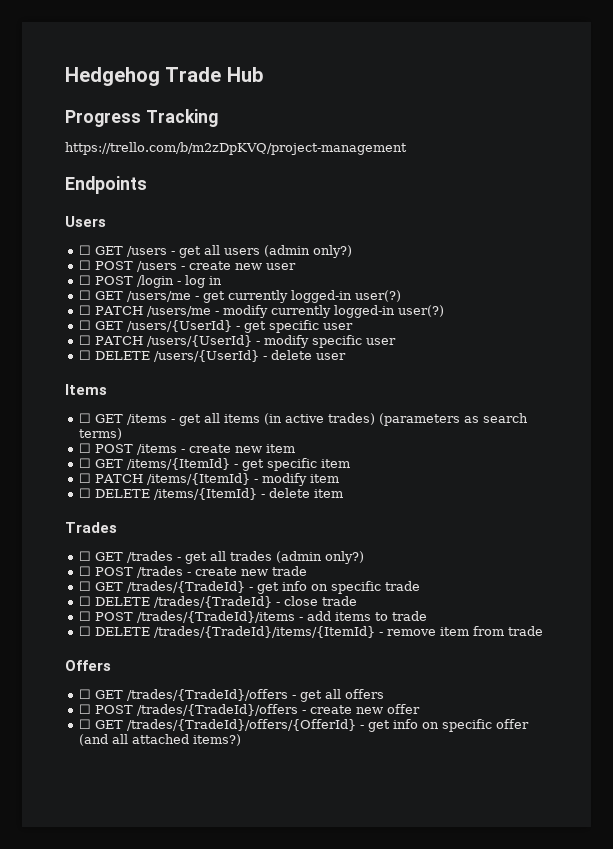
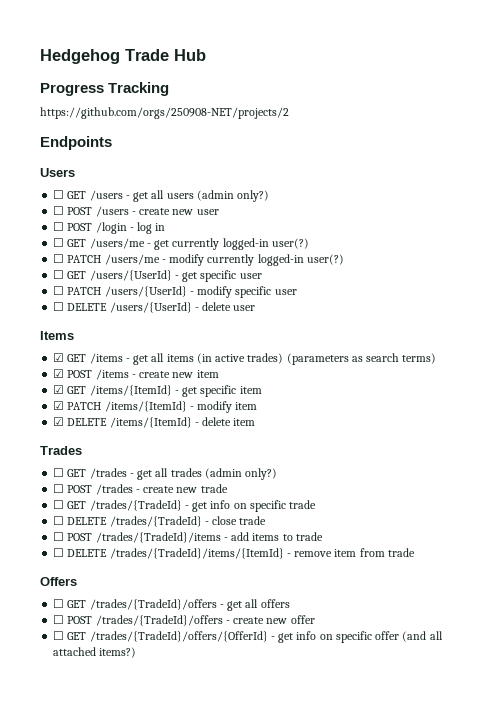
[65,142,407,155] https://trello.com/b/m2zDpKVQ/project-management -> [40,107,289,119] https://github.com/orgs/250908-NET/projects/2
[78,413,91,423] ☐ -> [53,353,65,362] ☑
[78,443,91,453] ☐ -> [53,369,65,378] ☑
[78,458,91,468] ☐ -> [53,385,65,394] ☑
[78,473,91,483] ☐ -> [53,401,65,410] ☑
[78,488,91,498] ☐ -> [53,417,65,426] ☑

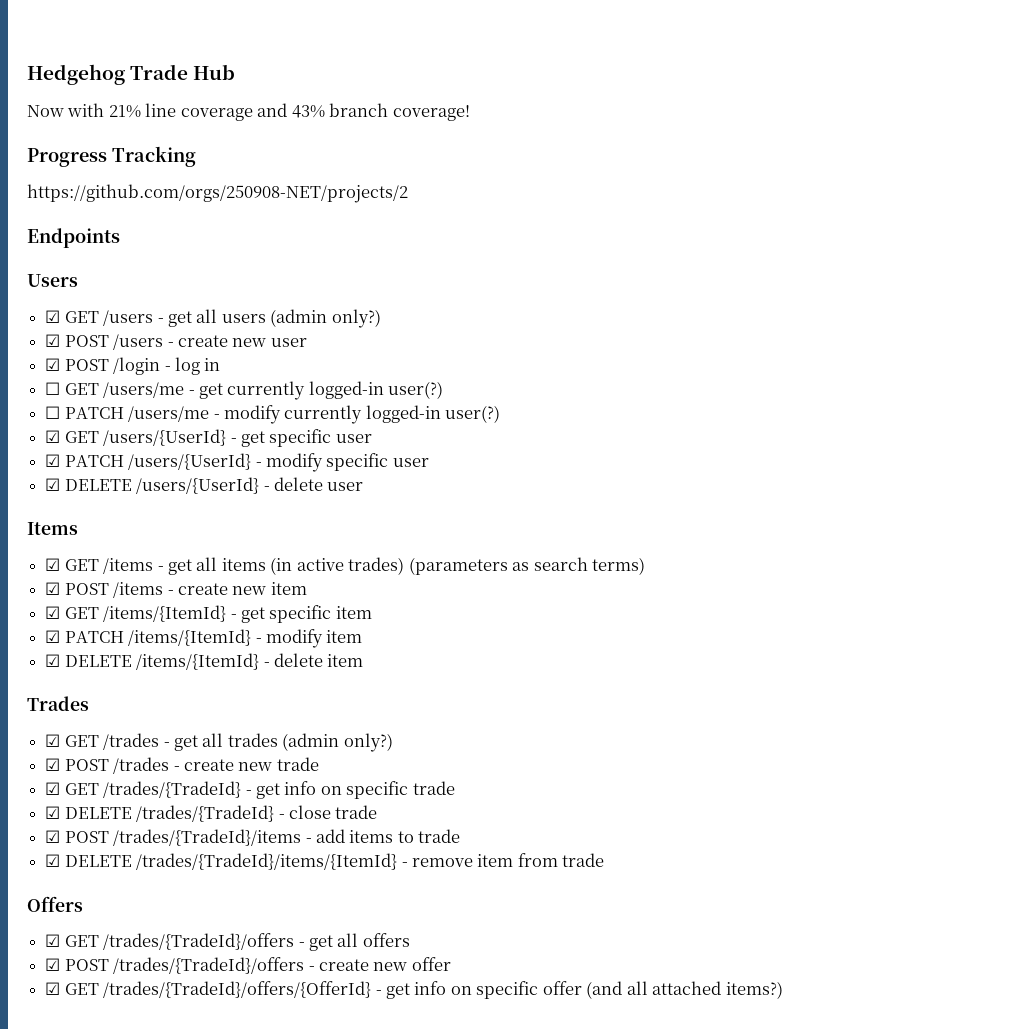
(206, 55) none -> [27,103,470,121] // Now with 21% line coverage and 43% branch coverage!
[53,190,65,199] ☐ -> [45,310,61,323] ☑
[53,206,65,215] ☐ -> [45,334,61,347] ☑
[53,222,65,231] ☐ -> [45,358,61,371] ☑
[53,270,65,279] ☐ -> [45,430,61,443] ☑
[53,286,65,295] ☐ -> [45,454,61,467] ☑
[53,302,65,311] ☐ -> [45,478,61,491] ☑
[53,468,65,477] ☐ -> [45,734,61,747] ☑
[53,484,65,493] ☐ -> [45,758,61,771] ☑
[53,500,65,509] ☐ -> [45,782,61,795] ☑
[53,516,65,525] ☐ -> [45,806,61,819] ☑
[53,532,65,541] ☐ -> [45,830,61,843] ☑
[53,548,65,557] ☐ -> [45,854,61,867] ☑
[53,599,65,608] ☐ -> [45,934,61,947] ☑
[53,615,65,624] ☐ -> [45,958,61,971] ☑
[53,631,65,640] ☐ -> [45,982,61,995] ☑

